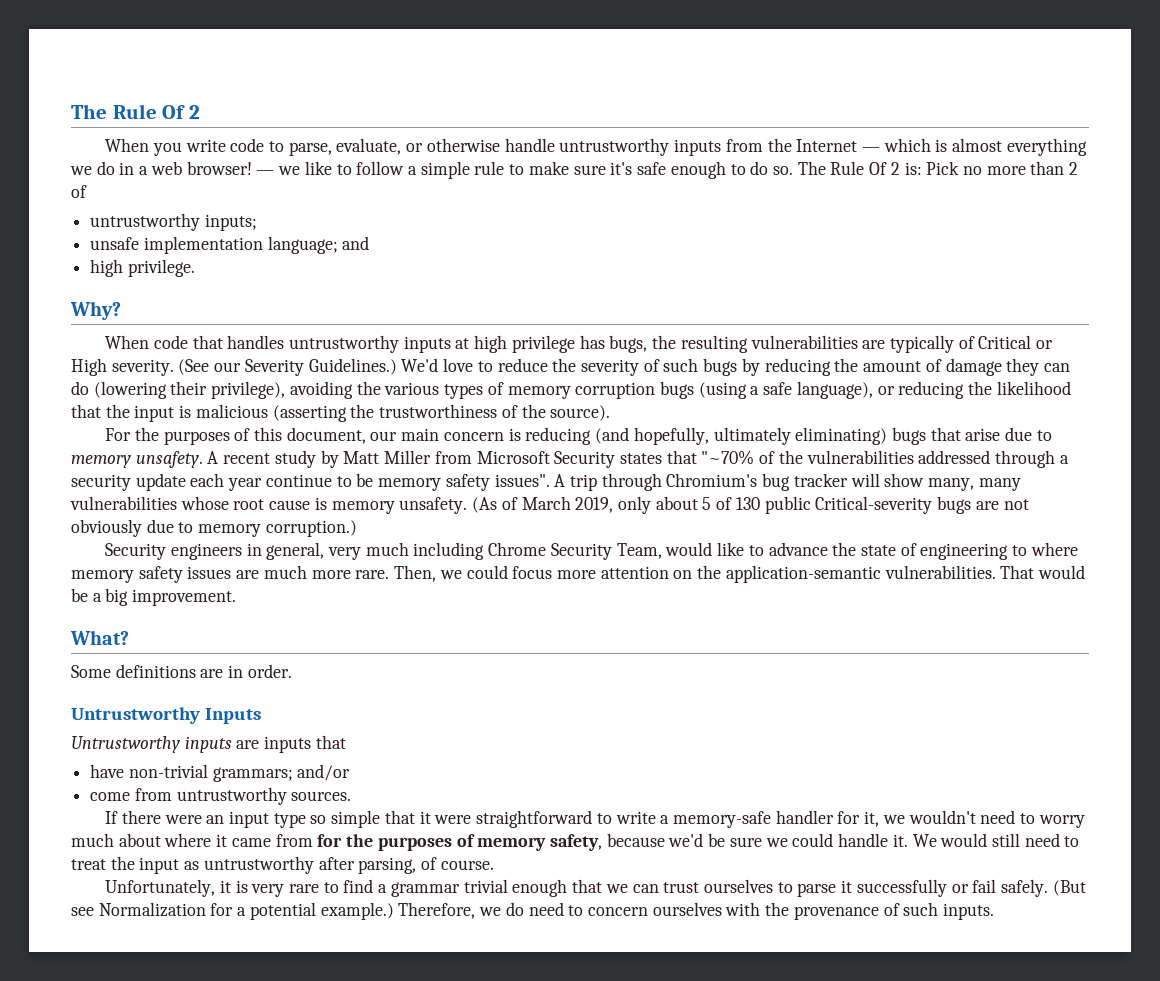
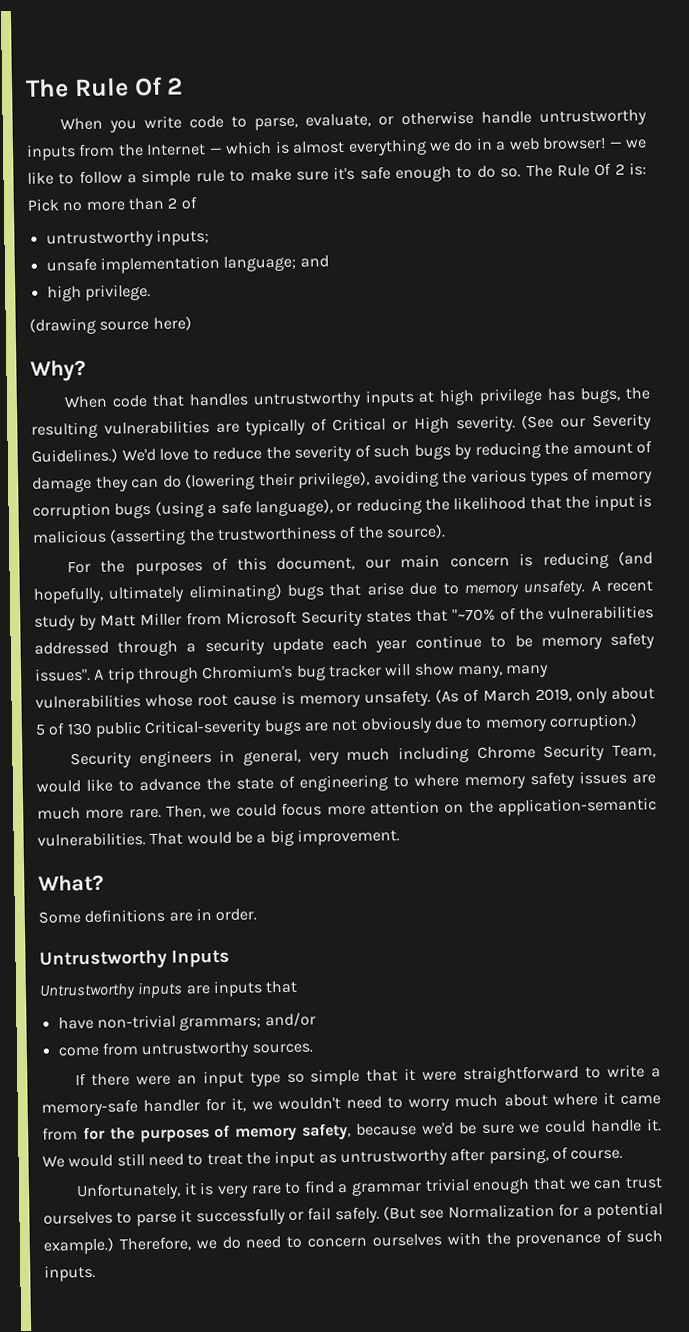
(195, 268) none -> [29,316,192,335] // (drawing source here)

